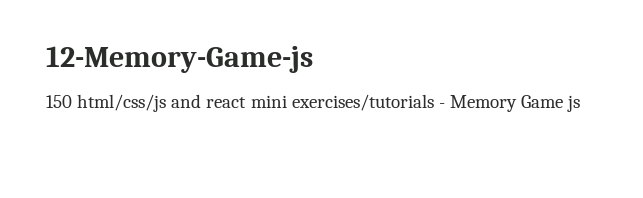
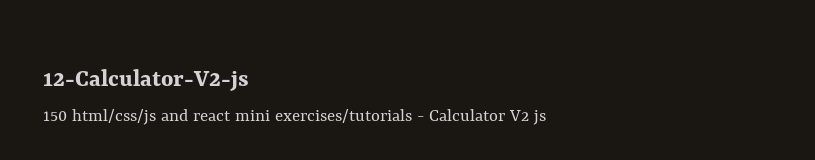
[46,46,313,73] 12-Memory-Game-js -> [43,69,249,91] 12-Calculator-V2-js
[449,95,564,112] Memory Game -> [428,109,529,121] Calculator V2

